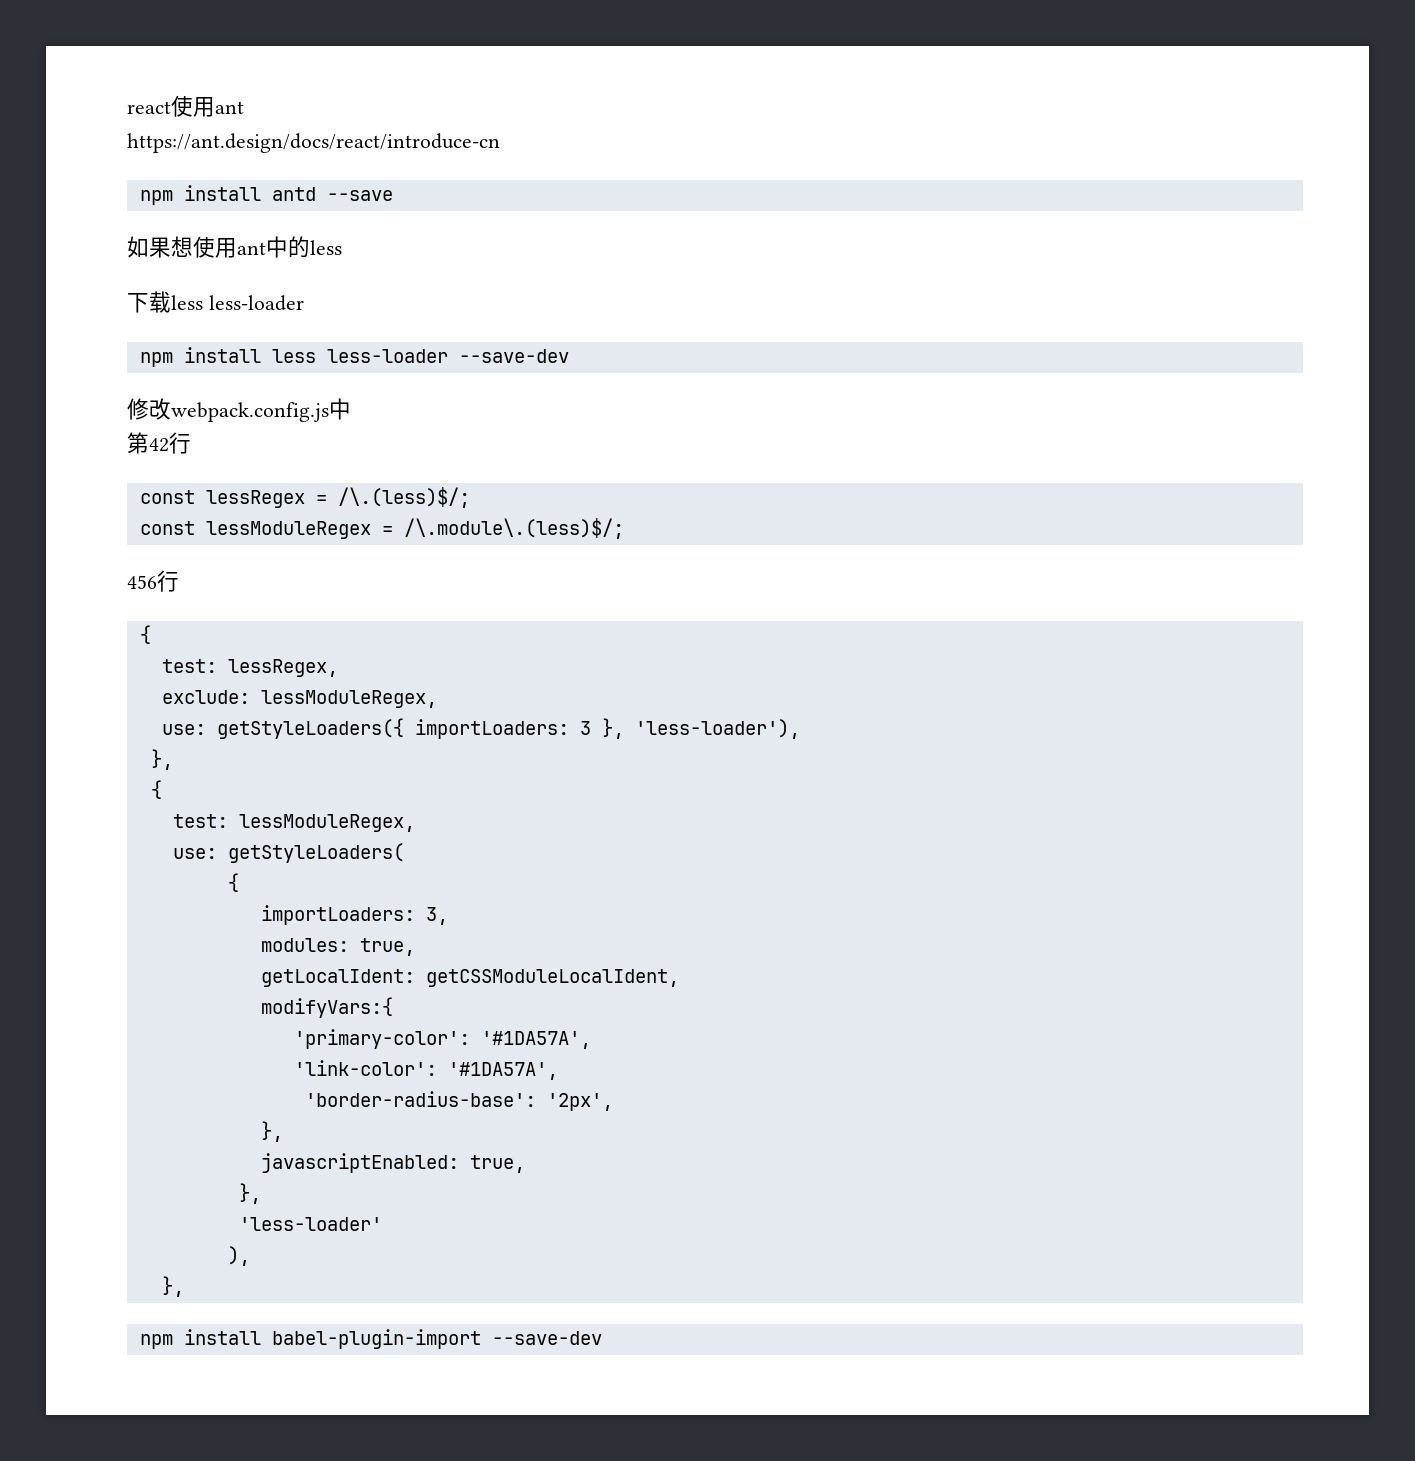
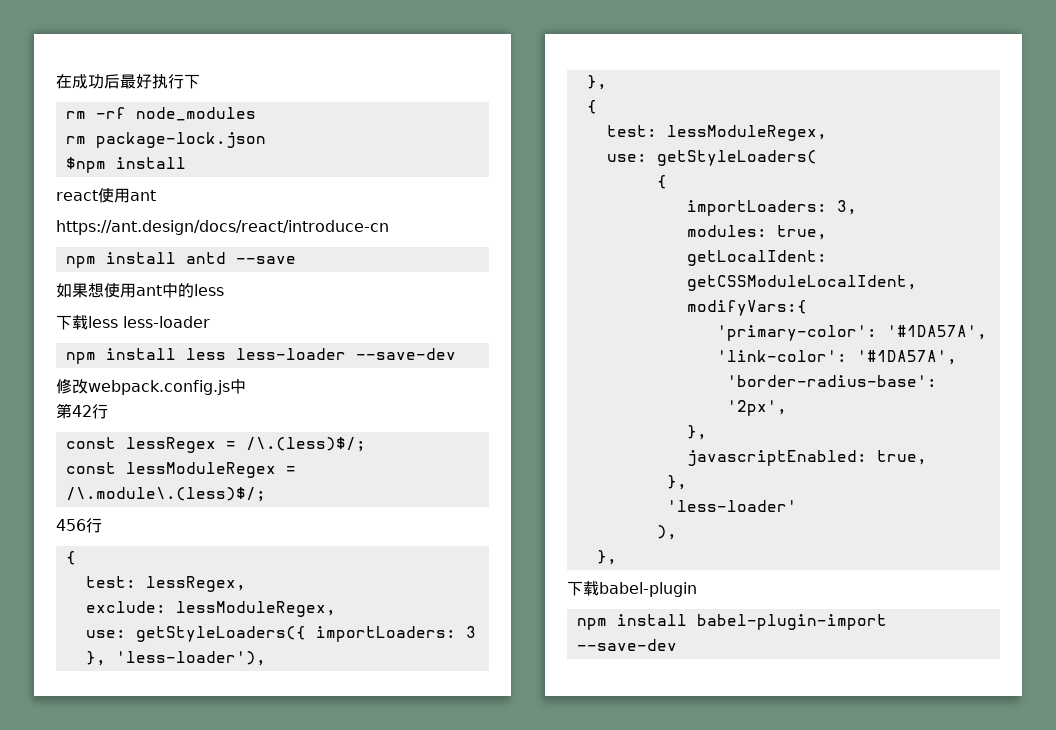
(127, 107) none -> [56,74,200,89] [65,107,256,121] [65,132,266,148] [65,157,186,173] 在成功后最好执行下 // rm -rf node_modules // rm package-lock.json // $npm install //
(184, 1286) none -> [567,581,697,597] // 下载babel-plugin

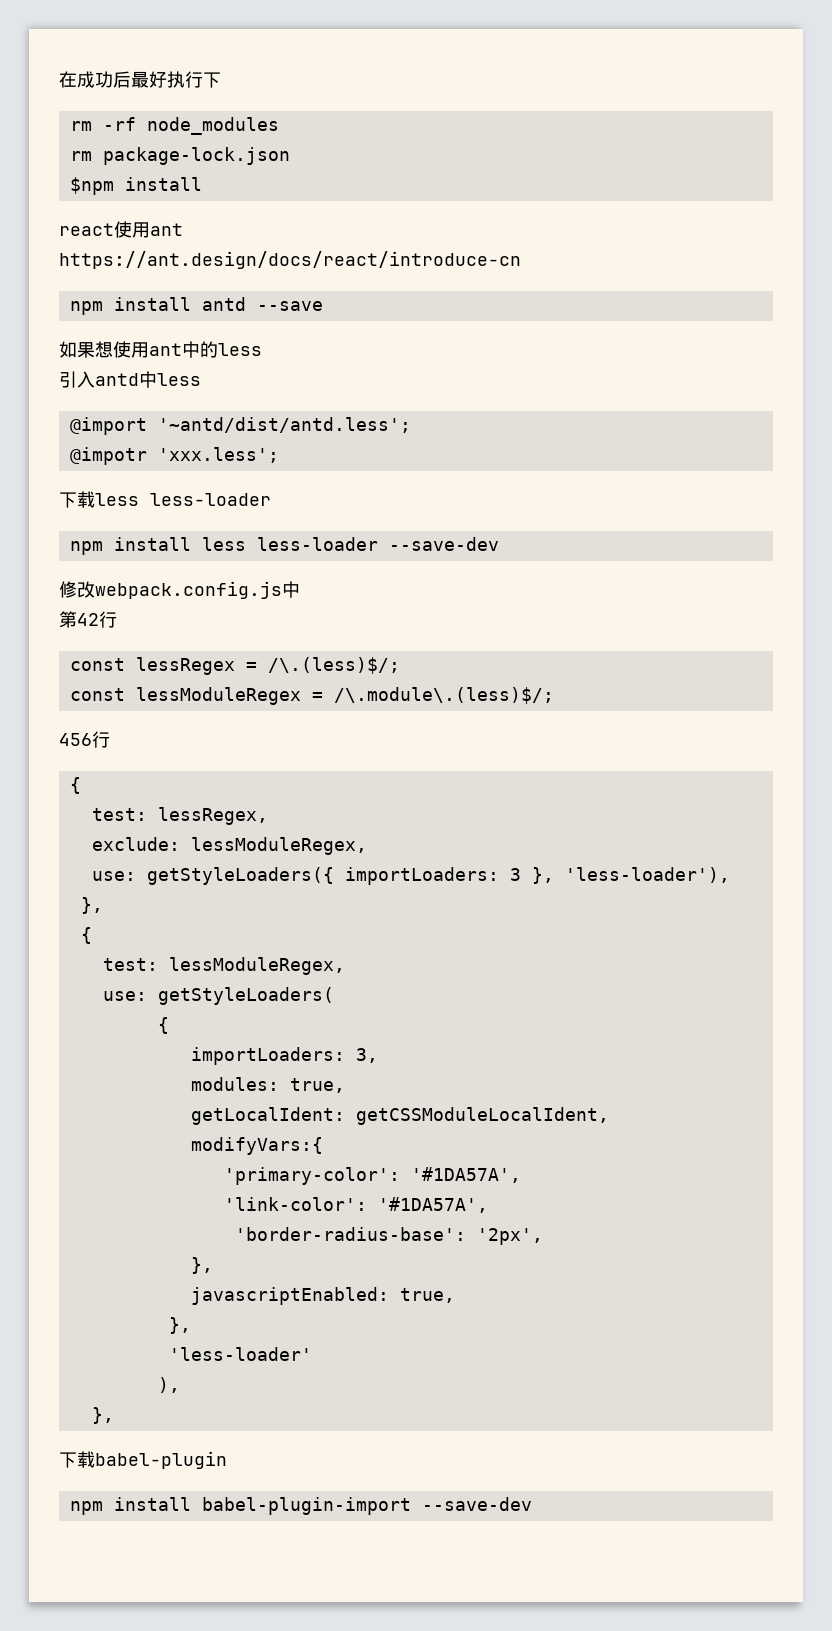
(224, 290) none -> [59,371,201,388] [69,417,411,435] [69,447,279,465] // 引入antd中less // @import '~antd/dist/antd.less'; // @impotr 'xxx.less';

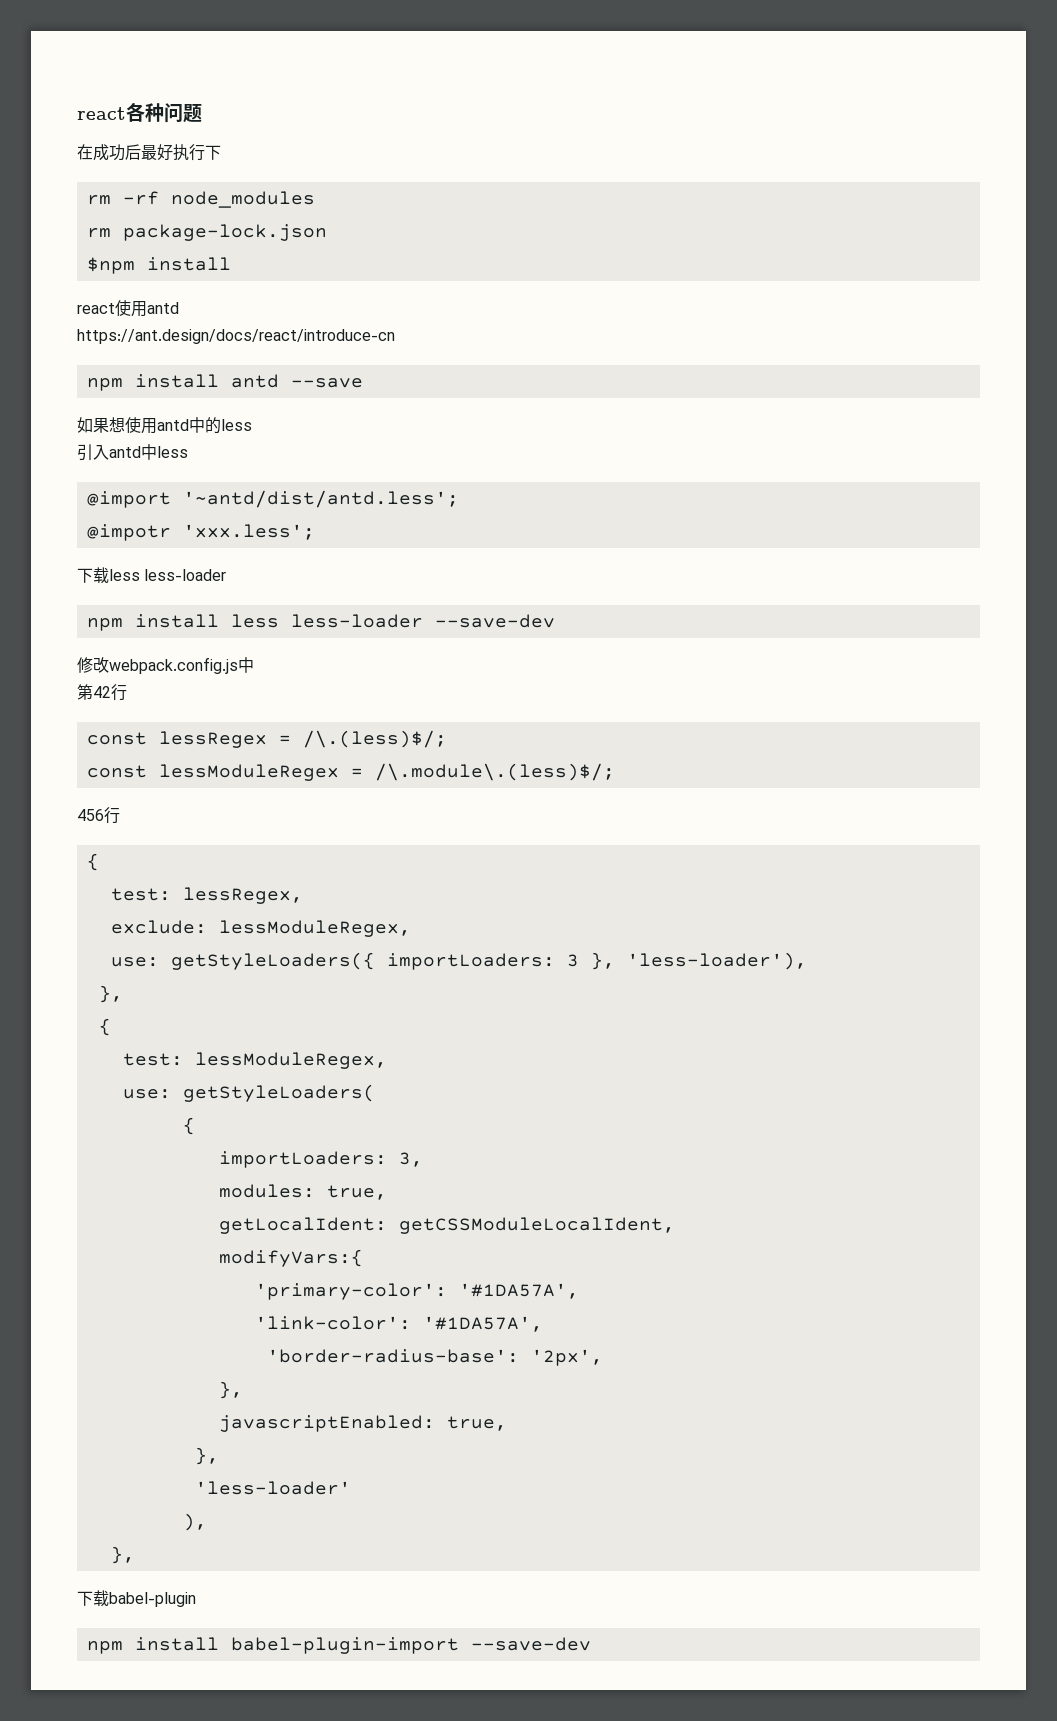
(59, 79) none -> [77,102,202,123] react各种问题 //
[150,223,183,236] ant -> [147,302,179,314] antd
[149,343,182,356] ant -> [157,419,189,431] antd

